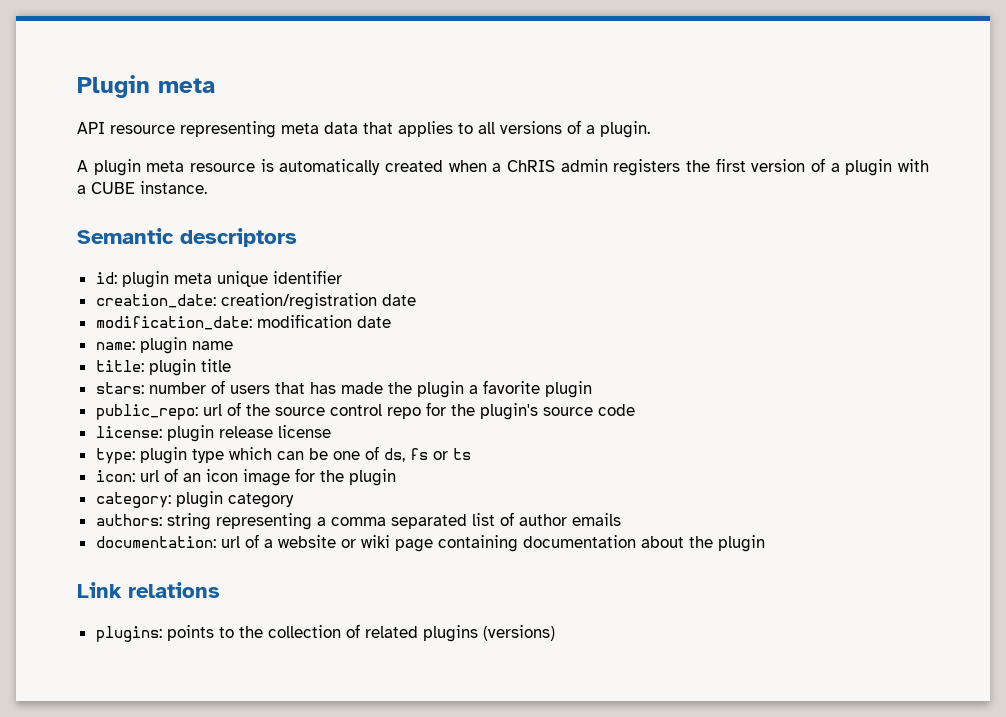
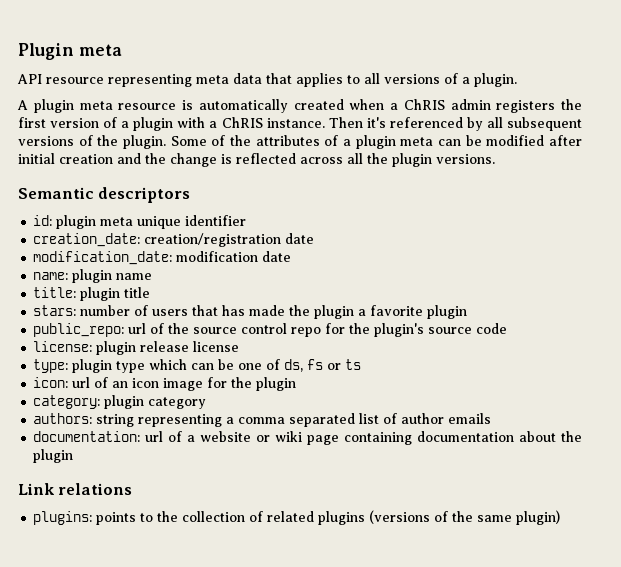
[91,182,135,194] CUBE -> [221,117,263,128] ChRIS
(207, 187) none -> [328,117,582,131] [18,135,583,149] [18,153,495,167] Then it's referenced by all subsequent versions of the plugin. Some of the attributes of a plugin meta can be modified after initial creation and the change is reflected across all the plugin versions.
[482,625,555,641] (versions) -> [369,510,561,525] (versions of the same plugin)

